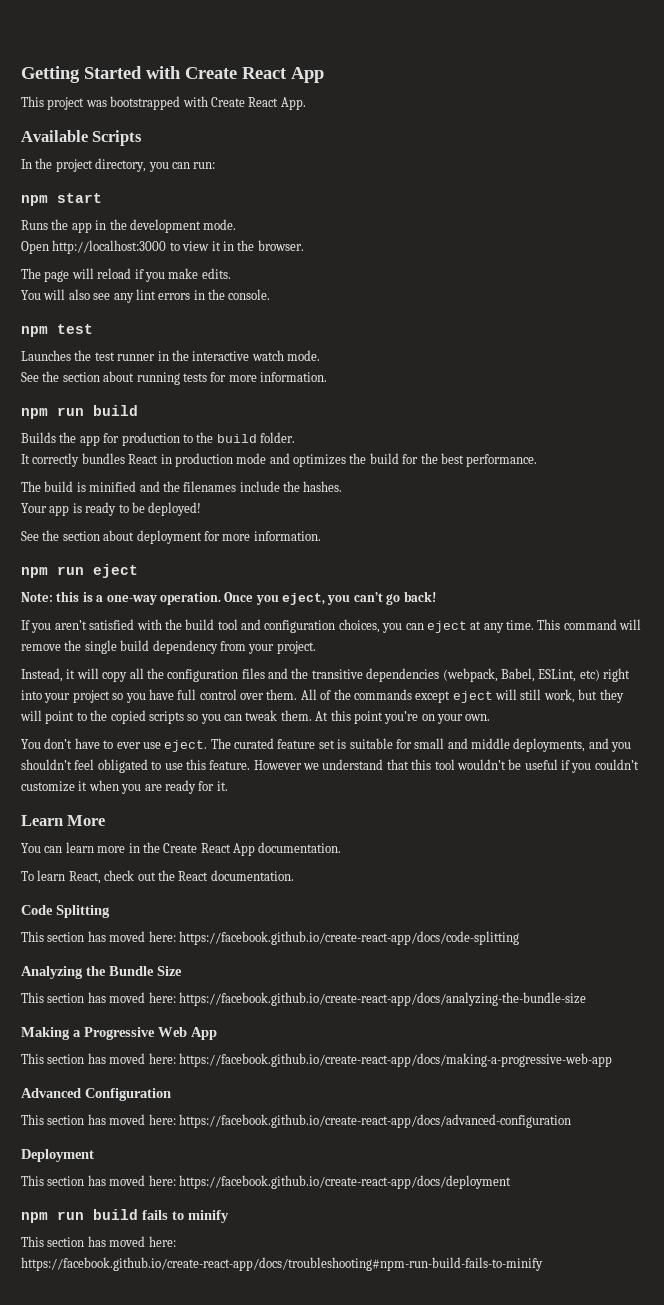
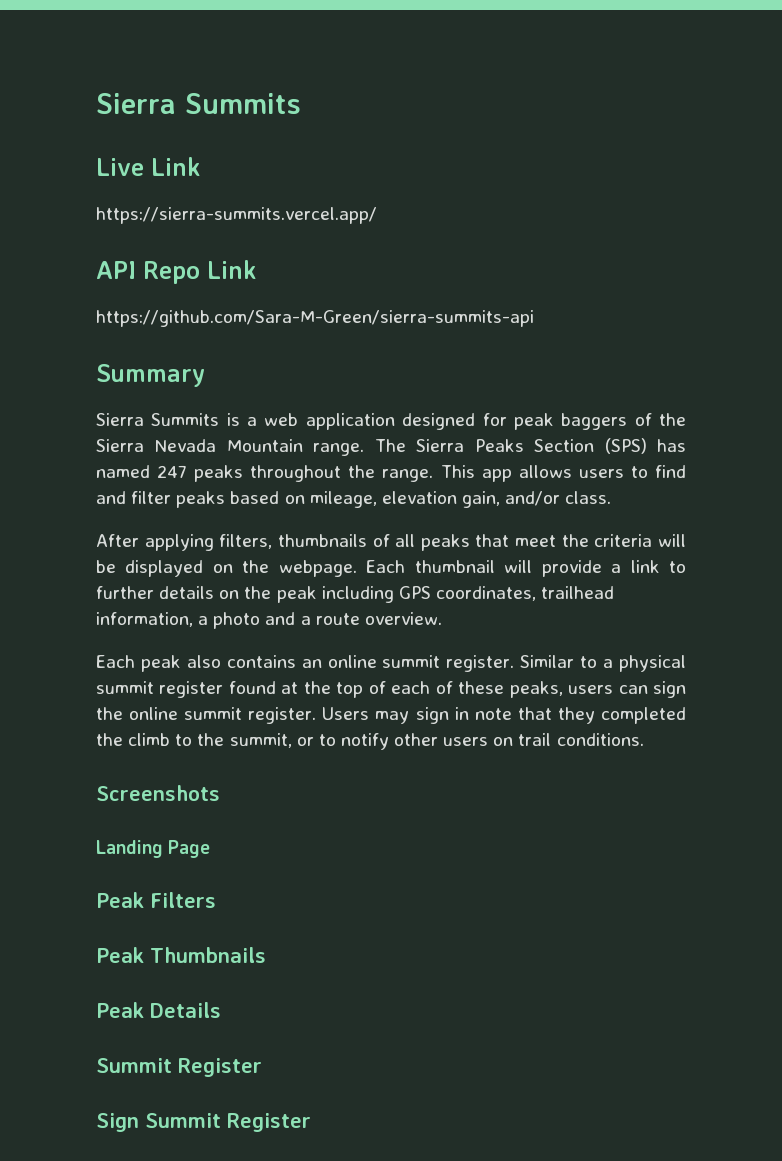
[21,66,324,83] [21,96,306,110] [21,130,143,146] [21,158,216,172] [21,193,102,206] [21,219,237,233] [21,240,304,254] [21,268,231,282] [21,289,271,303] [21,324,93,337] [21,350,320,361] [21,371,327,385] [21,405,138,419] [21,432,295,446] [21,453,538,467] [21,481,343,492] [21,502,202,516] [21,530,321,544] [21,564,138,578] [21,591,436,605] [21,619,642,633] [21,640,316,654] [21,668,630,682] [21,689,624,703] [20,710,491,724] [21,738,632,752] [21,759,639,773] [21,780,228,794] [21,815,106,826] [21,842,342,856] [21,870,294,884] [21,905,110,918] [21,931,519,945] [21,966,182,979] [21,992,586,1006] [21,1027,217,1040] [21,1053,612,1067] [21,1088,171,1101] [21,1114,571,1128] [21,1149,94,1162] [21,1175,511,1189] [21,1209,229,1223] [21,1236,176,1247] [21,1257,543,1271] Getting Started with Create React App // This project was bootstrapped with Create React App. // Available Scripts // In the project directory, you can run: // npm start // Runs the app in the development mode. // Open http://localhost:3000 to view it in the browser. // The page will reload if you make edits. // You will also see any lint errors in the console. // npm test // Launches the test runner in the interactive watch mode. // See the section about running tests for more information. // npm run build // Builds the app for production to the build folder. // It correctly bundles React in production mode and optimizes the build for the best performance. // The build is minified and the filenames include the hashes. // Your app is ready to be deployed! // See the section about deployment for more information. // npm run eject // Note: this is a one-way operation. Once you eject, you can’t go back! // If you aren’t satisfied with the build tool and configuration choices, you can eject at any time. This command will remove the single build dependency from your project. // Instead, it will copy all the configuration files and the transitive dependencies (webpack, Babel, ESLint, etc) right into your project so you have full control over them. All of the commands except eject will still work, but they will point to the copied scripts so you can tweak them. At this point you’re on your own. // You don’t have to ever use eject. The curated feature set is suitable for small and middle deployments, and you shouldn’t feel obligated to use this feature. However we understand that this tool wouldn’t be useful if you couldn’t customize it when you are ready for it. // Learn More // You can learn more in the Create React App documentation. // To learn React, check out the React documentation. // Code Splitting // This section has moved here: https://facebook.github.io/create-react-app/docs/code-splitting // Analyzing the Bundle Size // This section has moved here: https://facebook.github.io/create-react-app/docs/analyzing-the-bundle-size // Making a Progressive Web App // This section has moved here: https://facebook.github.io/create-react-app/docs/making-a-progressive-web-app // Advanced Configuration // This section has moved here: https://facebook.github.io/create-react-app/docs/advanced-configuration // Deployment // This section has moved here: https://facebook.github.io/create-react-app/docs/deployment // npm run build fails to minify // This section has moved here: https://facebook.github.io/create-react-app/docs/troubleshooting#npm-run-build-fails-to-minify -> [96,93,301,114] [96,157,200,176] [96,207,377,224] [96,260,256,284] [96,310,534,327] [96,364,205,387] [96,413,687,430] [96,438,687,456] [96,465,686,482] [96,491,612,508] [96,534,686,551] [96,560,687,577] [96,586,615,603] [96,612,442,629] [96,655,687,672] [96,681,686,698] [96,707,686,724] [96,733,644,750] [96,785,220,801] [96,840,211,858] [96,892,216,908] [96,947,266,963] [96,1002,221,1018] [96,1058,262,1077] [96,1113,311,1132] Sierra Summits // Live Link // https://sierra-summits.vercel.app/ // API Repo Link // https://github.com/Sara-M-Green/sierra-summits-api // Summary // Sierra Summits is a web application designed for peak baggers of the Sierra Nevada Mountain range. The Sierra Peaks Section (SPS) has named 247 peaks throughout the range. This app allows users to find and filter peaks based on mileage, elevation gain, and/or class. // After applying filters, thumbnails of all peaks that meet the criteria will be displayed on the webpage. Each thumbnail will provide a link to further details on the peak including GPS coordinates, trailhead information, a photo and a route overview. // Each peak also contains an online summit register. Similar to a physical summit register found at the top of each of these peaks, users can sign the online summit register. Users may sign in note that they completed the climb to the summit, or to notify other users on trail conditions. // Screenshots // Landing Page // Peak Filters // Peak Thumbnails // Peak Details // Summit Register // Sign Summit Register

